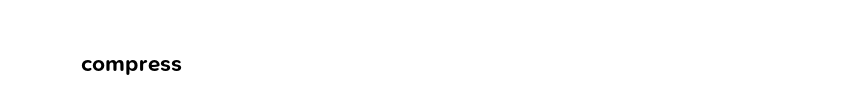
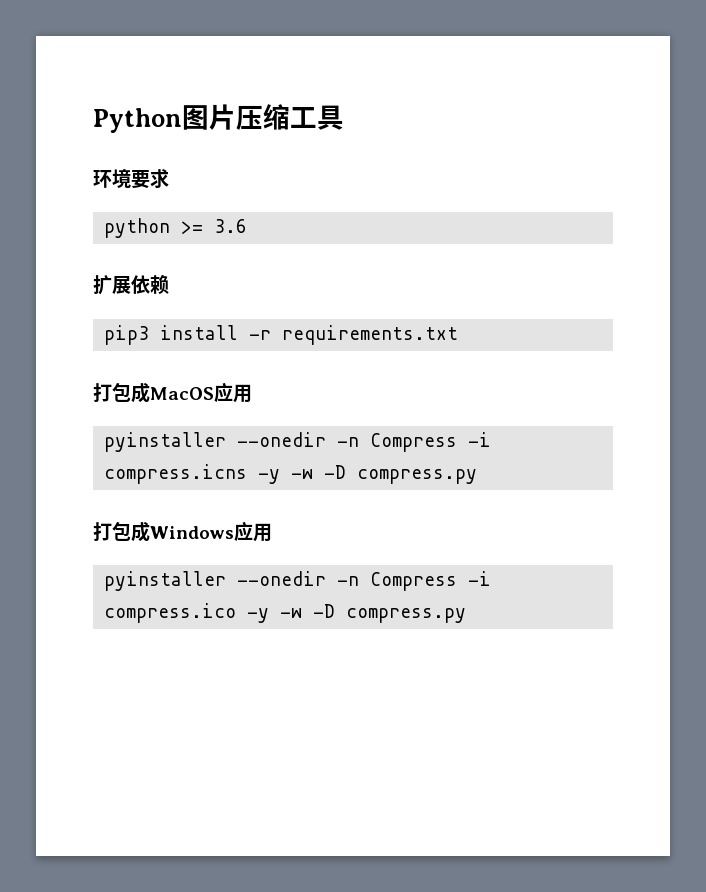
[81,59,182,75] compress -> [93,104,344,133] [93,168,169,189] [104,218,248,238] [93,275,169,295] [104,325,459,345] [93,382,252,403] [104,432,492,452] [104,464,478,484] [93,521,272,542] [104,571,492,591] [104,603,467,623] Python图片压缩工具 // 环境要求 // python >= 3.6 // 扩展依赖 // pip3 install -r requirements.txt // 打包成MacOS应用 // pyinstaller --onedir -n Compress -i compress.icns -y -w -D compress.py // 打包成Windows应用 // pyinstaller --onedir -n Compress -i compress.ico -y -w -D compress.py

